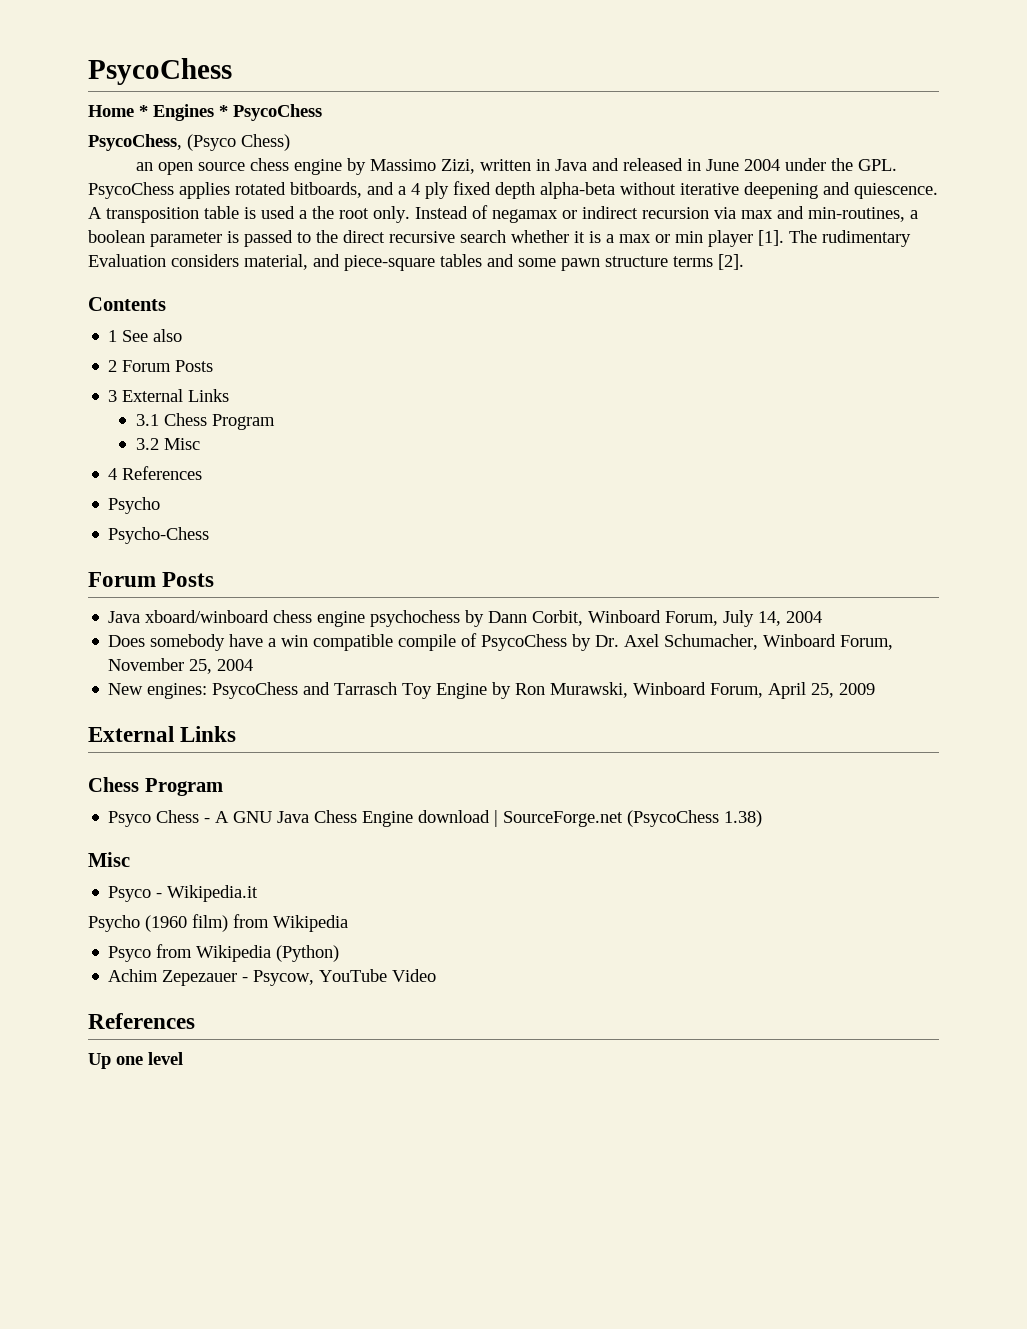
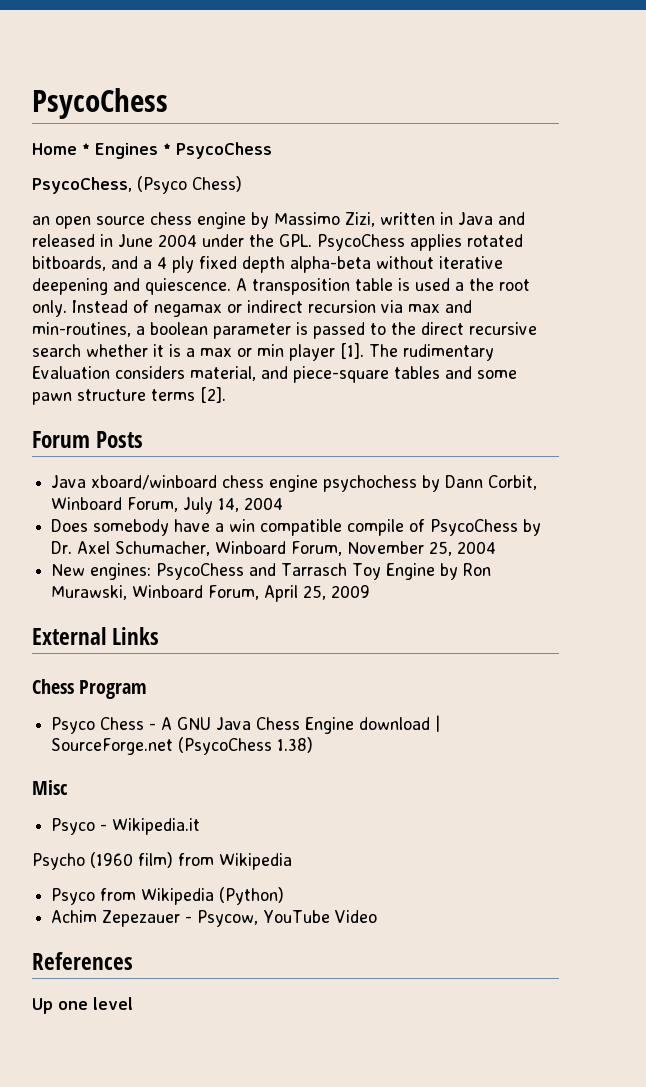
[88,297,166,311] [108,329,183,342] [108,360,214,372] [108,389,230,402] [135,413,275,430] [135,438,200,450] [108,466,203,480] [108,497,161,514] [108,527,210,544] // Contents // 1 See also // 2 Forum Posts // 3 External Links // 3.1 Chess Program // 3.2 Misc // 4 References // Psycho // Psycho-Chess -> (226, 395) none

